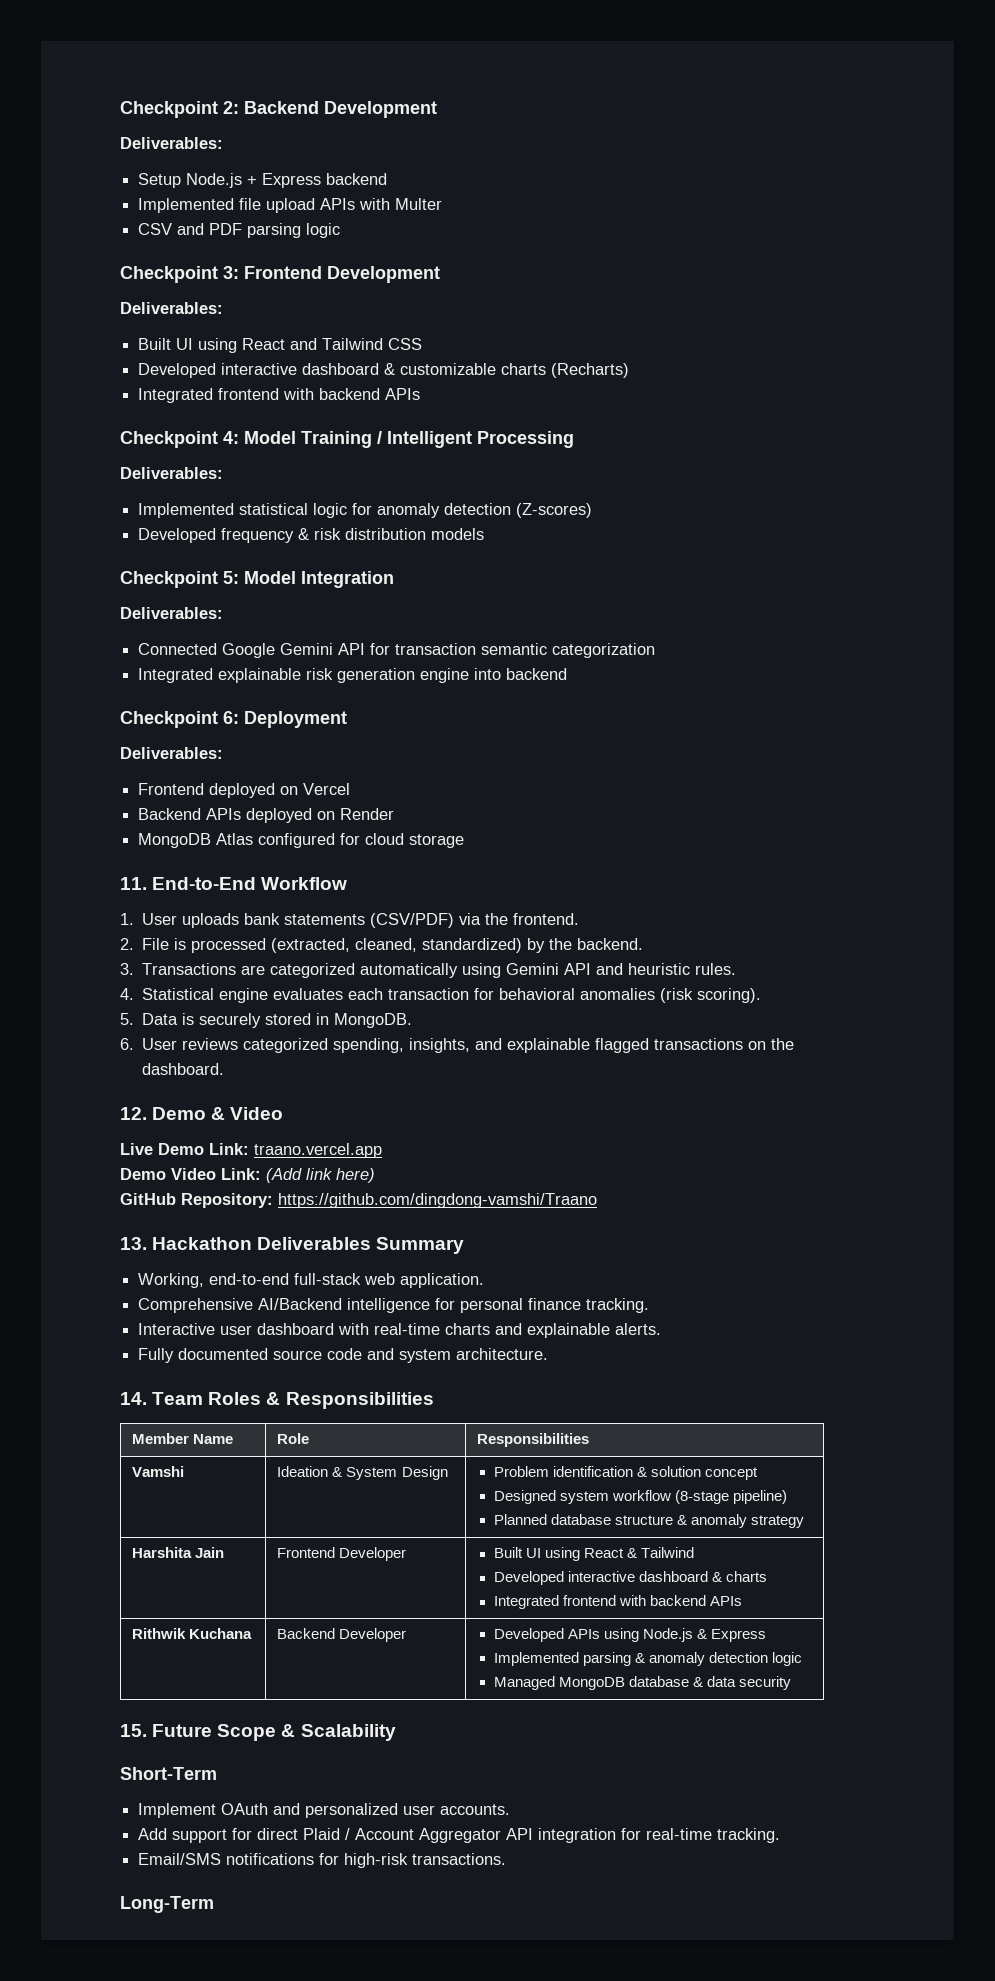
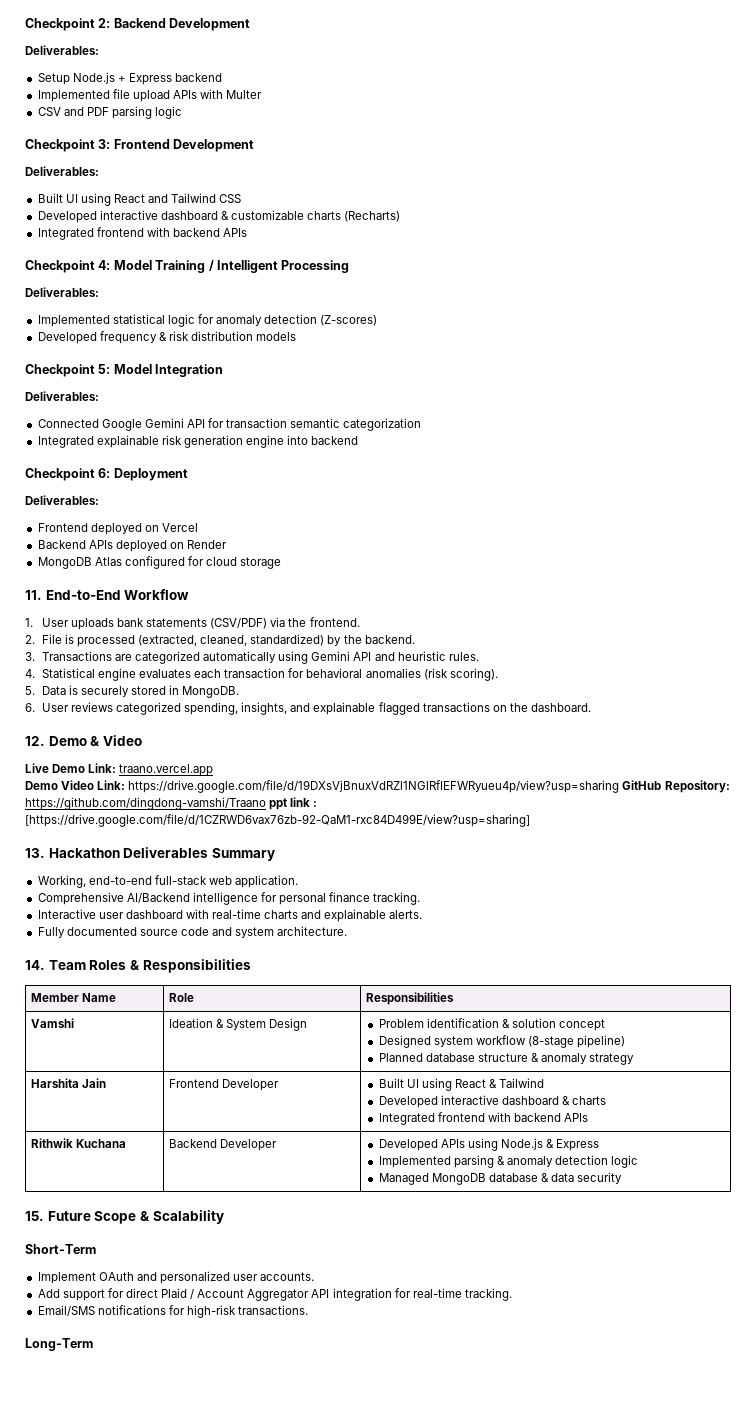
[266,1168,375,1183] (Add link here) // -> [128,780,620,793] https://drive.google.com/file/d/19DXsVjBnuxVdRZl1NGlRfIEFWRyueu4p/view?usp=sharing
(597, 1200) none -> [269,797,318,810] [25,814,530,827] ppt link : [https://drive.google.com/file/d/1CZRWD6vax76zb-92-QaM1-rxc84D499E/view?usp=sharing]

